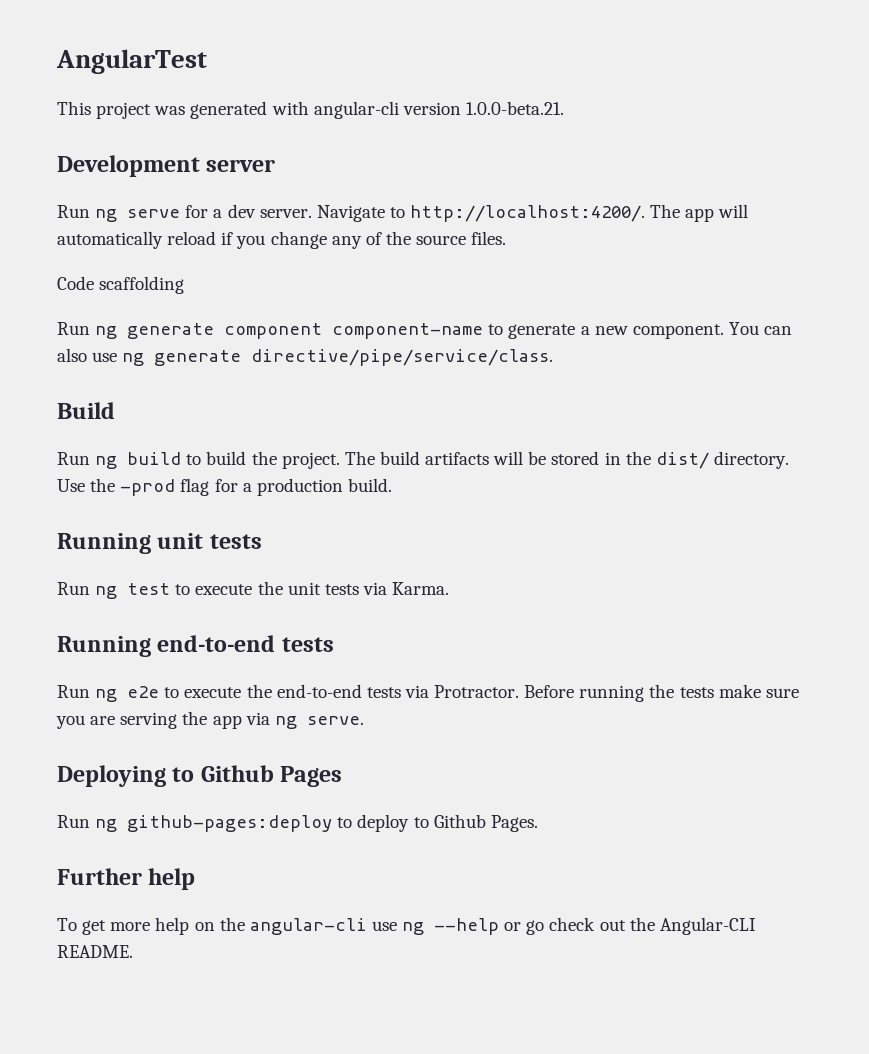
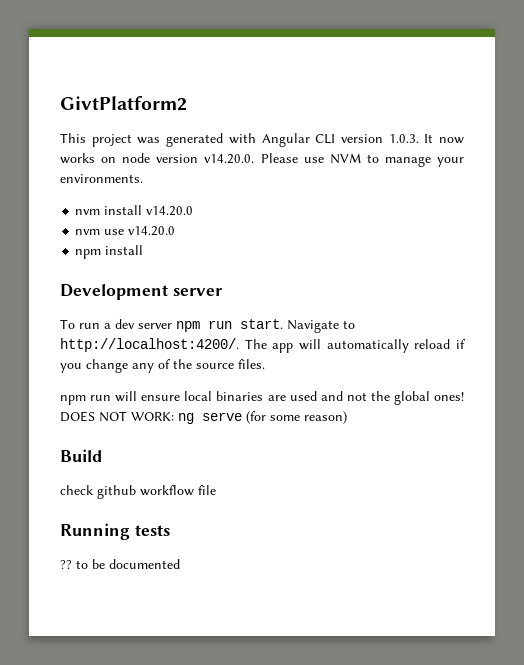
[56,49,207,74] AngularTest -> [60,96,187,111] GivtPlatform2
[313,101,564,119] [57,155,276,177] [57,204,312,222] angular-cli version 1.0.0-beta.21. // Development server // Run ng serve for a dev server. -> [261,133,464,147] [60,153,465,167] [60,174,143,183] [75,205,194,216] [75,226,176,236] [75,245,144,259] [60,284,223,300] [60,319,283,332] Angular CLI version 1.0.3. It now works on node version v14.20.0. Please use NVM to manage your environments. // nvm install v14.20.0 // nvm use v14.20.0 // npm install // Development server // To run a dev server npm run start.
[57,276,185,294] [57,322,793,339] [57,348,554,366] [57,402,115,419] [57,451,789,469] [57,478,392,496] [57,533,262,554] [57,581,450,599] [57,635,334,657] [57,684,799,702] [56,711,364,729] [57,765,343,787] [57,814,538,832] [57,868,196,890] [57,917,756,935] [57,945,133,958] Code scaffolding // Run ng generate component component-name to generate a new component. You can also use ng generate directive/pipe/service/class. // Build // Run ng build to build the project. The build artifacts will be stored in the dist/ directory. Use the -prod flag for a production build. // Running unit tests // Run ng test to execute the unit tests via Karma. // Running end-to-end tests // Run ng e2e to execute the end-to-end tests via Protractor. Before running the tests make sure you are serving the app via ng serve. // Deploying to Github Pages // Run ng github-pages:deploy to deploy to Github Pages. // Further help // To get more help on the angular-cli use ng --help or go check out the Angular-CLI README. -> [60,391,464,405] [60,411,347,424] [60,449,102,462] [60,485,216,499] [60,523,170,540] [60,559,180,569] npm run will ensure local binaries are used and not the global ones! DOES NOT WORK: ng serve (for some reason) // Build // check github workflow file // Running tests // ?? to be documented

